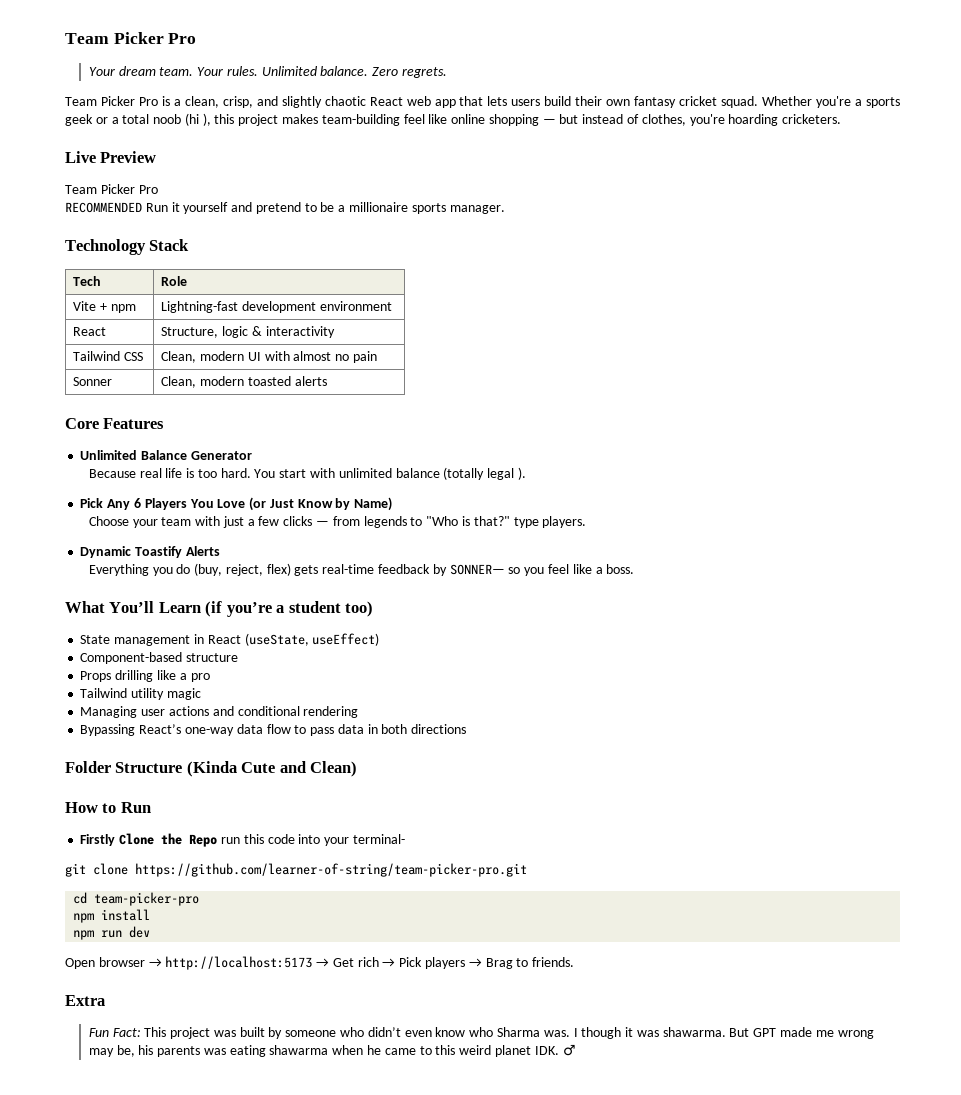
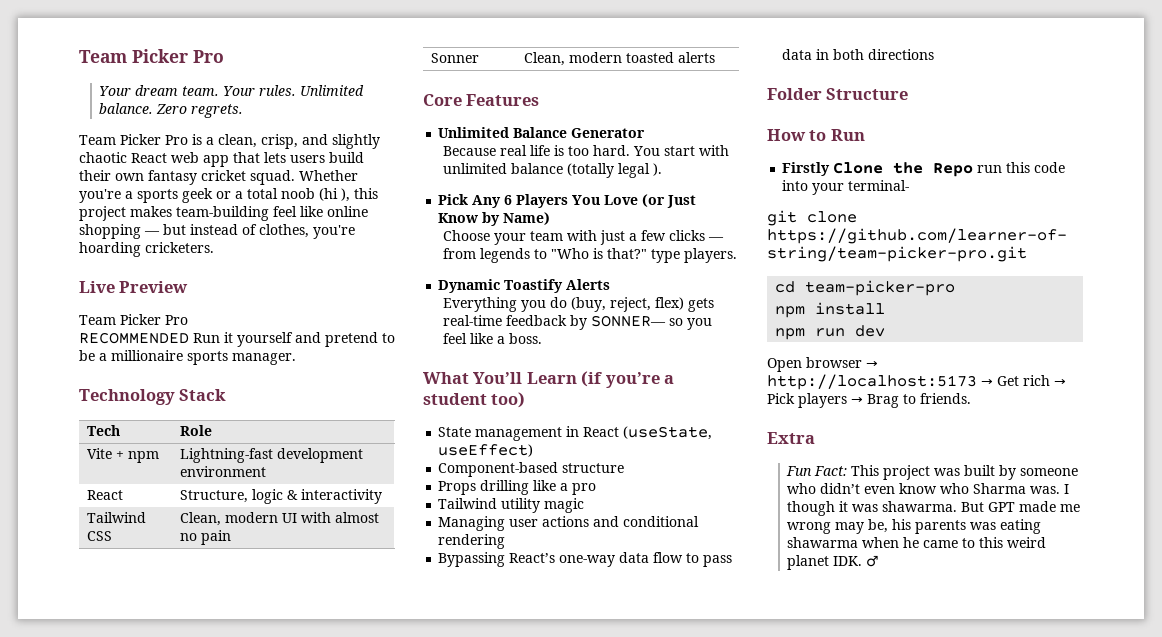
[186,761,358,777] (Kinda Cute and Clean) -> (909, 94) none

